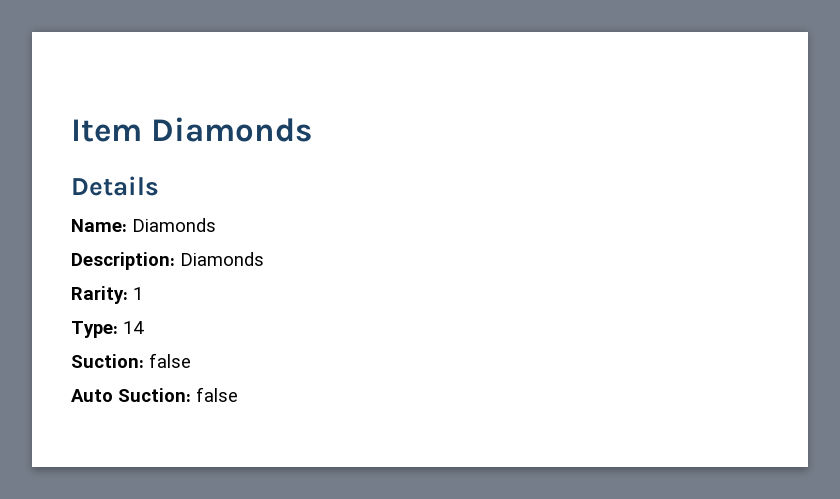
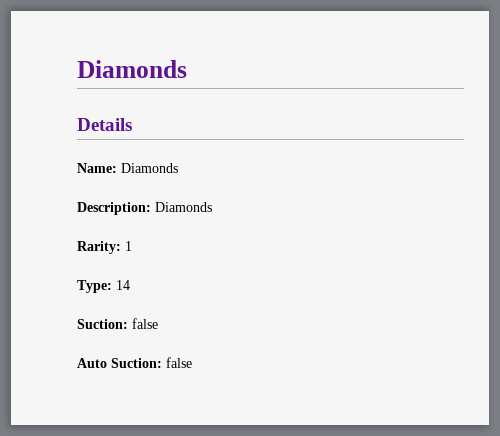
[71,119,142,142] Item -> (77, 69) none

